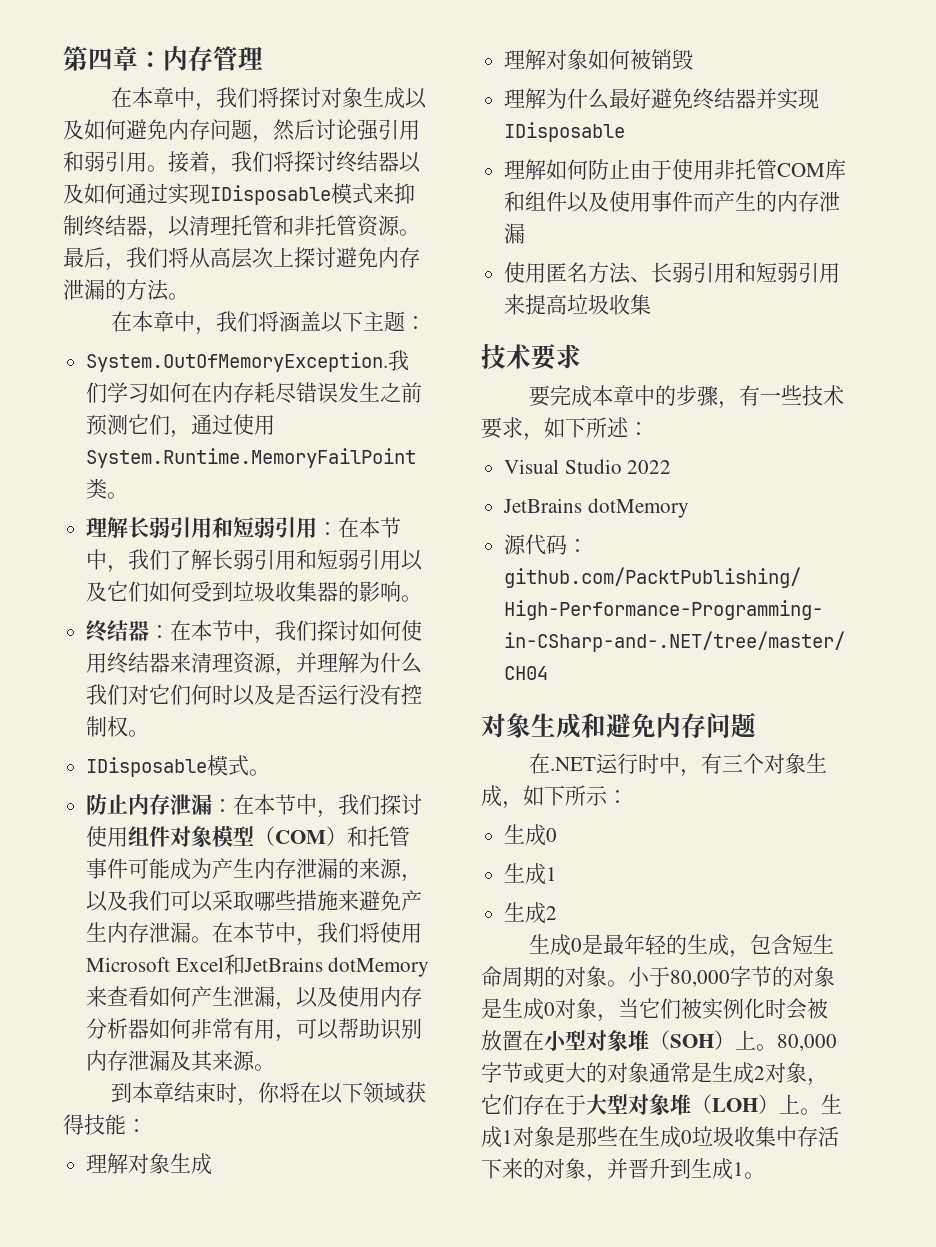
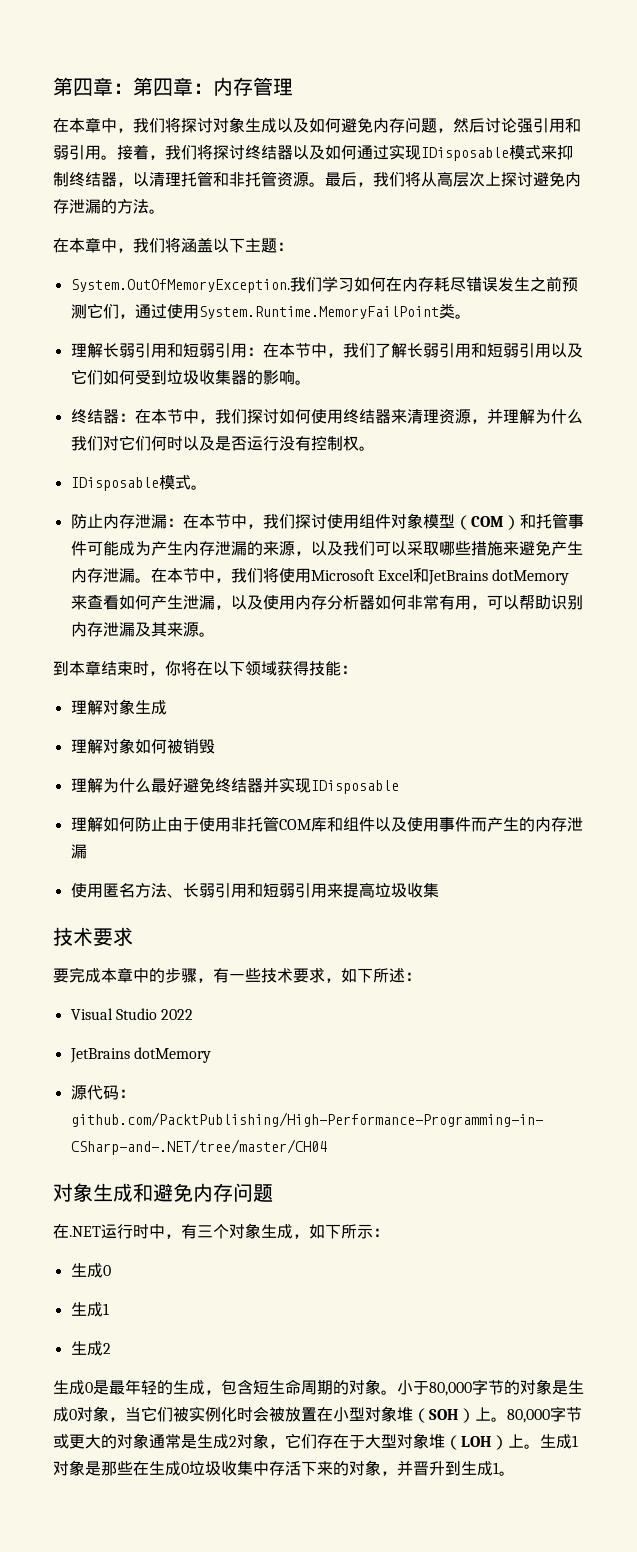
[63,46,163,71] 第四章： -> [53,77,213,96] 第四章：第四章：

